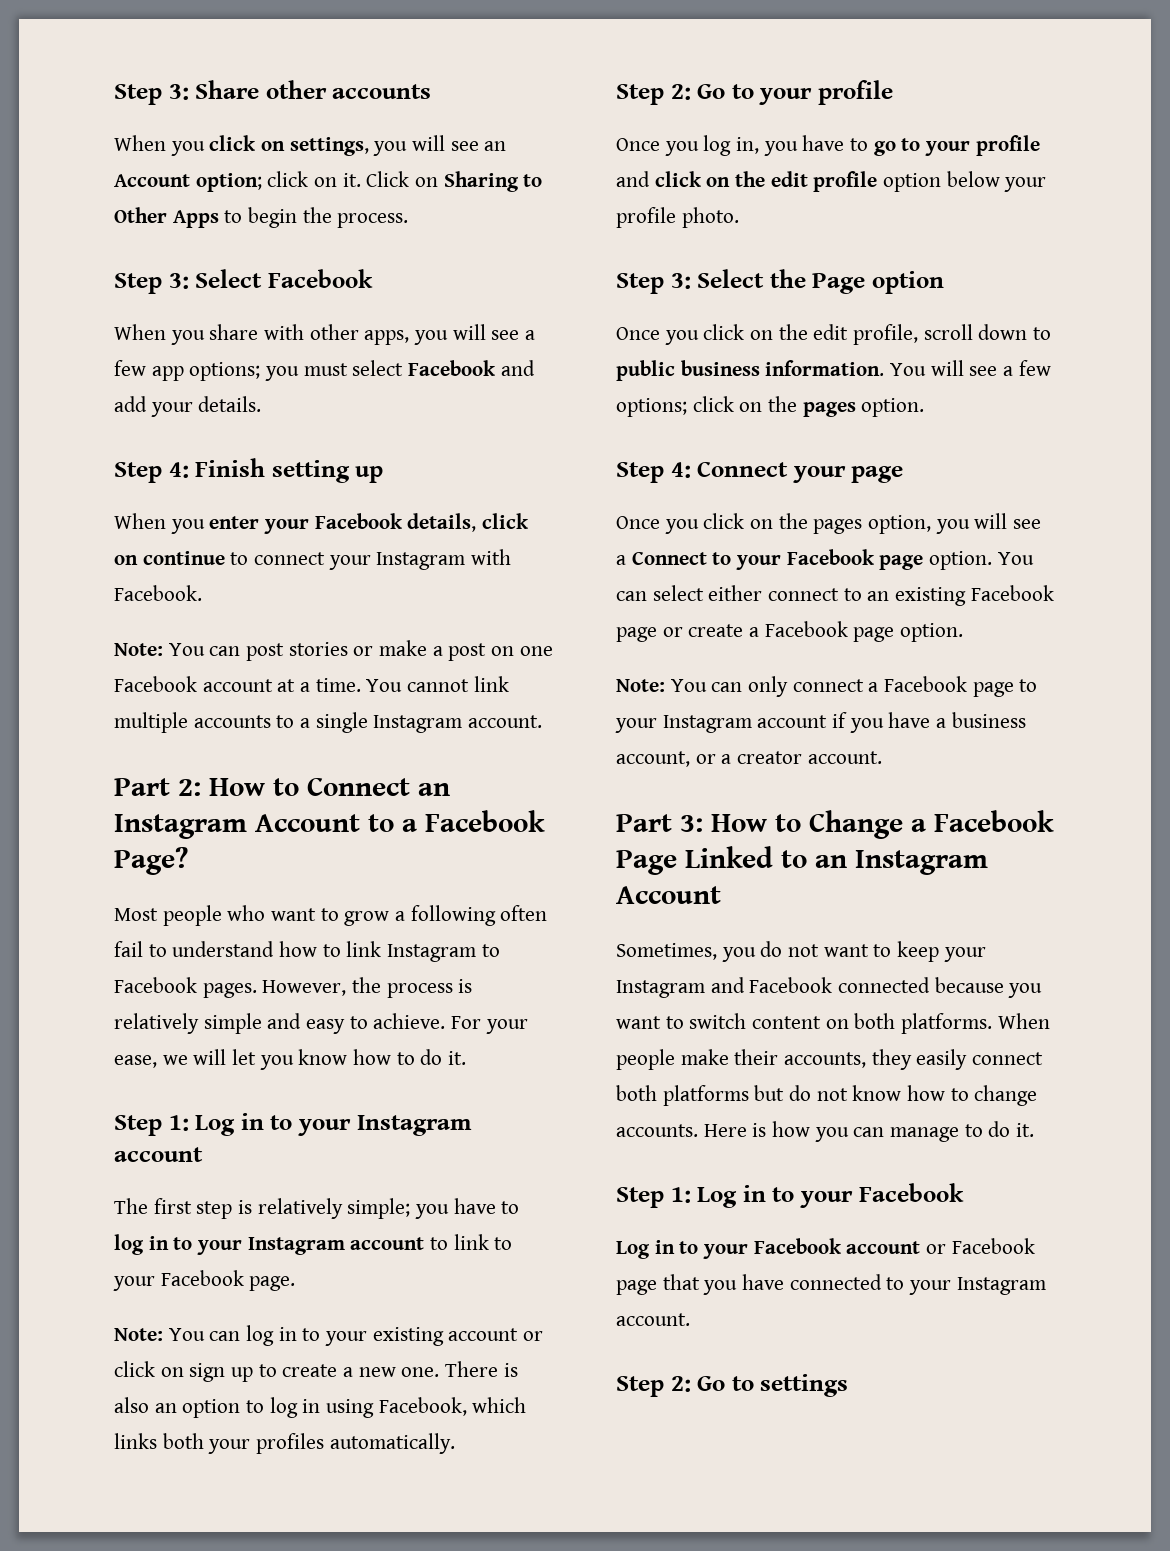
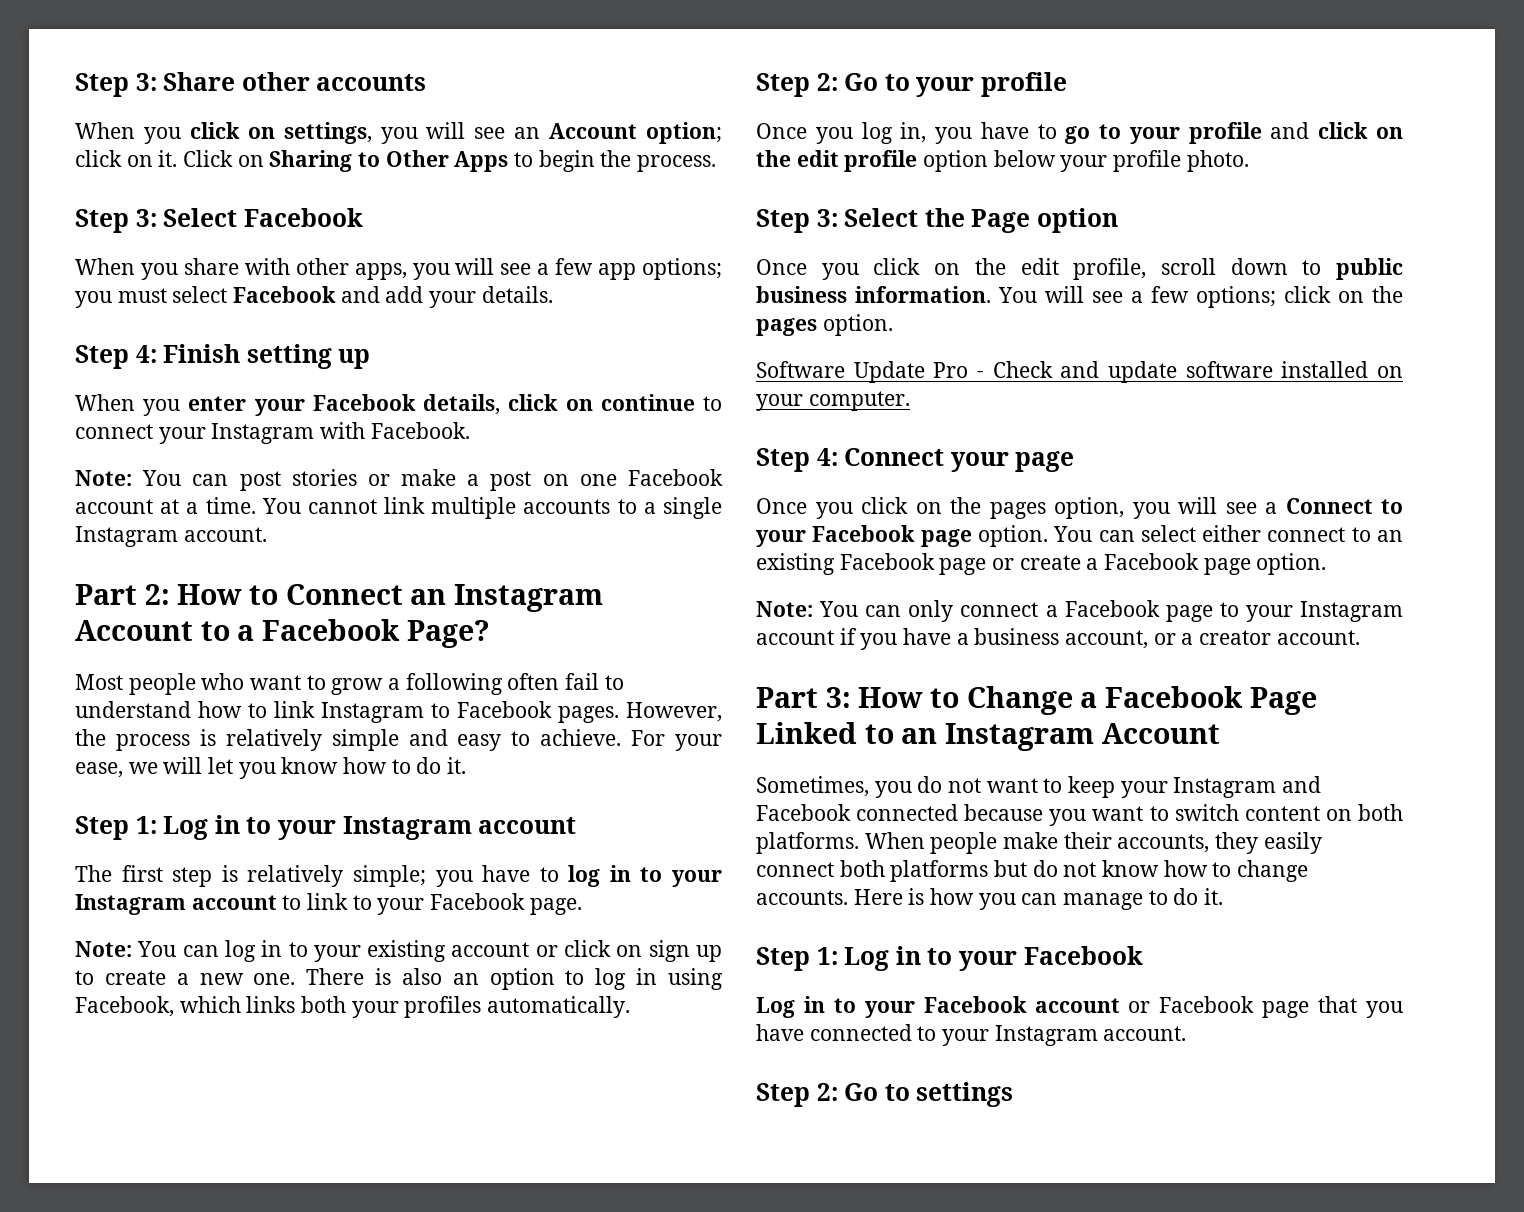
(925, 407) none -> [756,361,1403,383] [756,391,910,411] // Software Update Pro - Check and update software installed on your computer.

